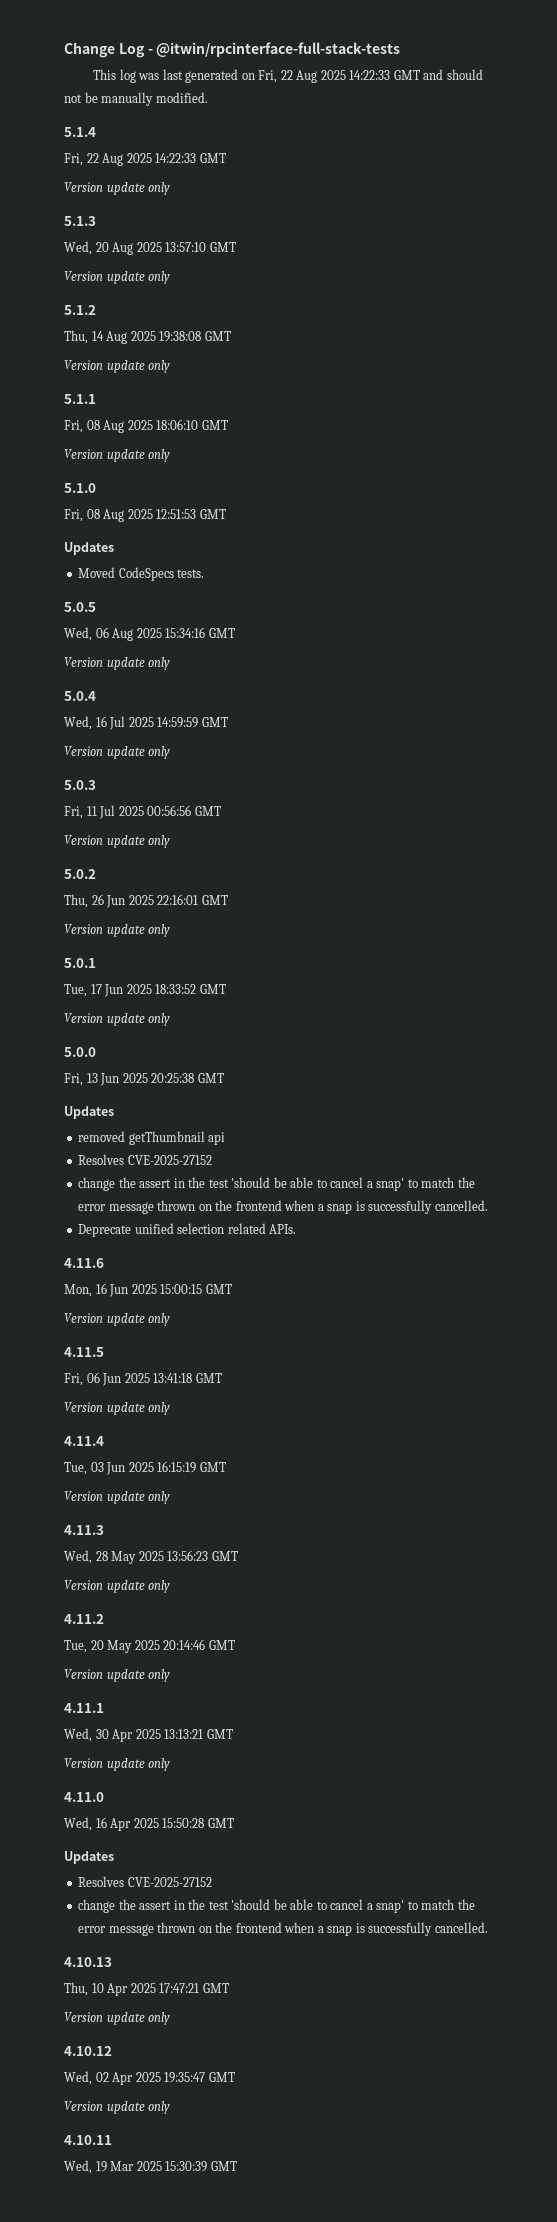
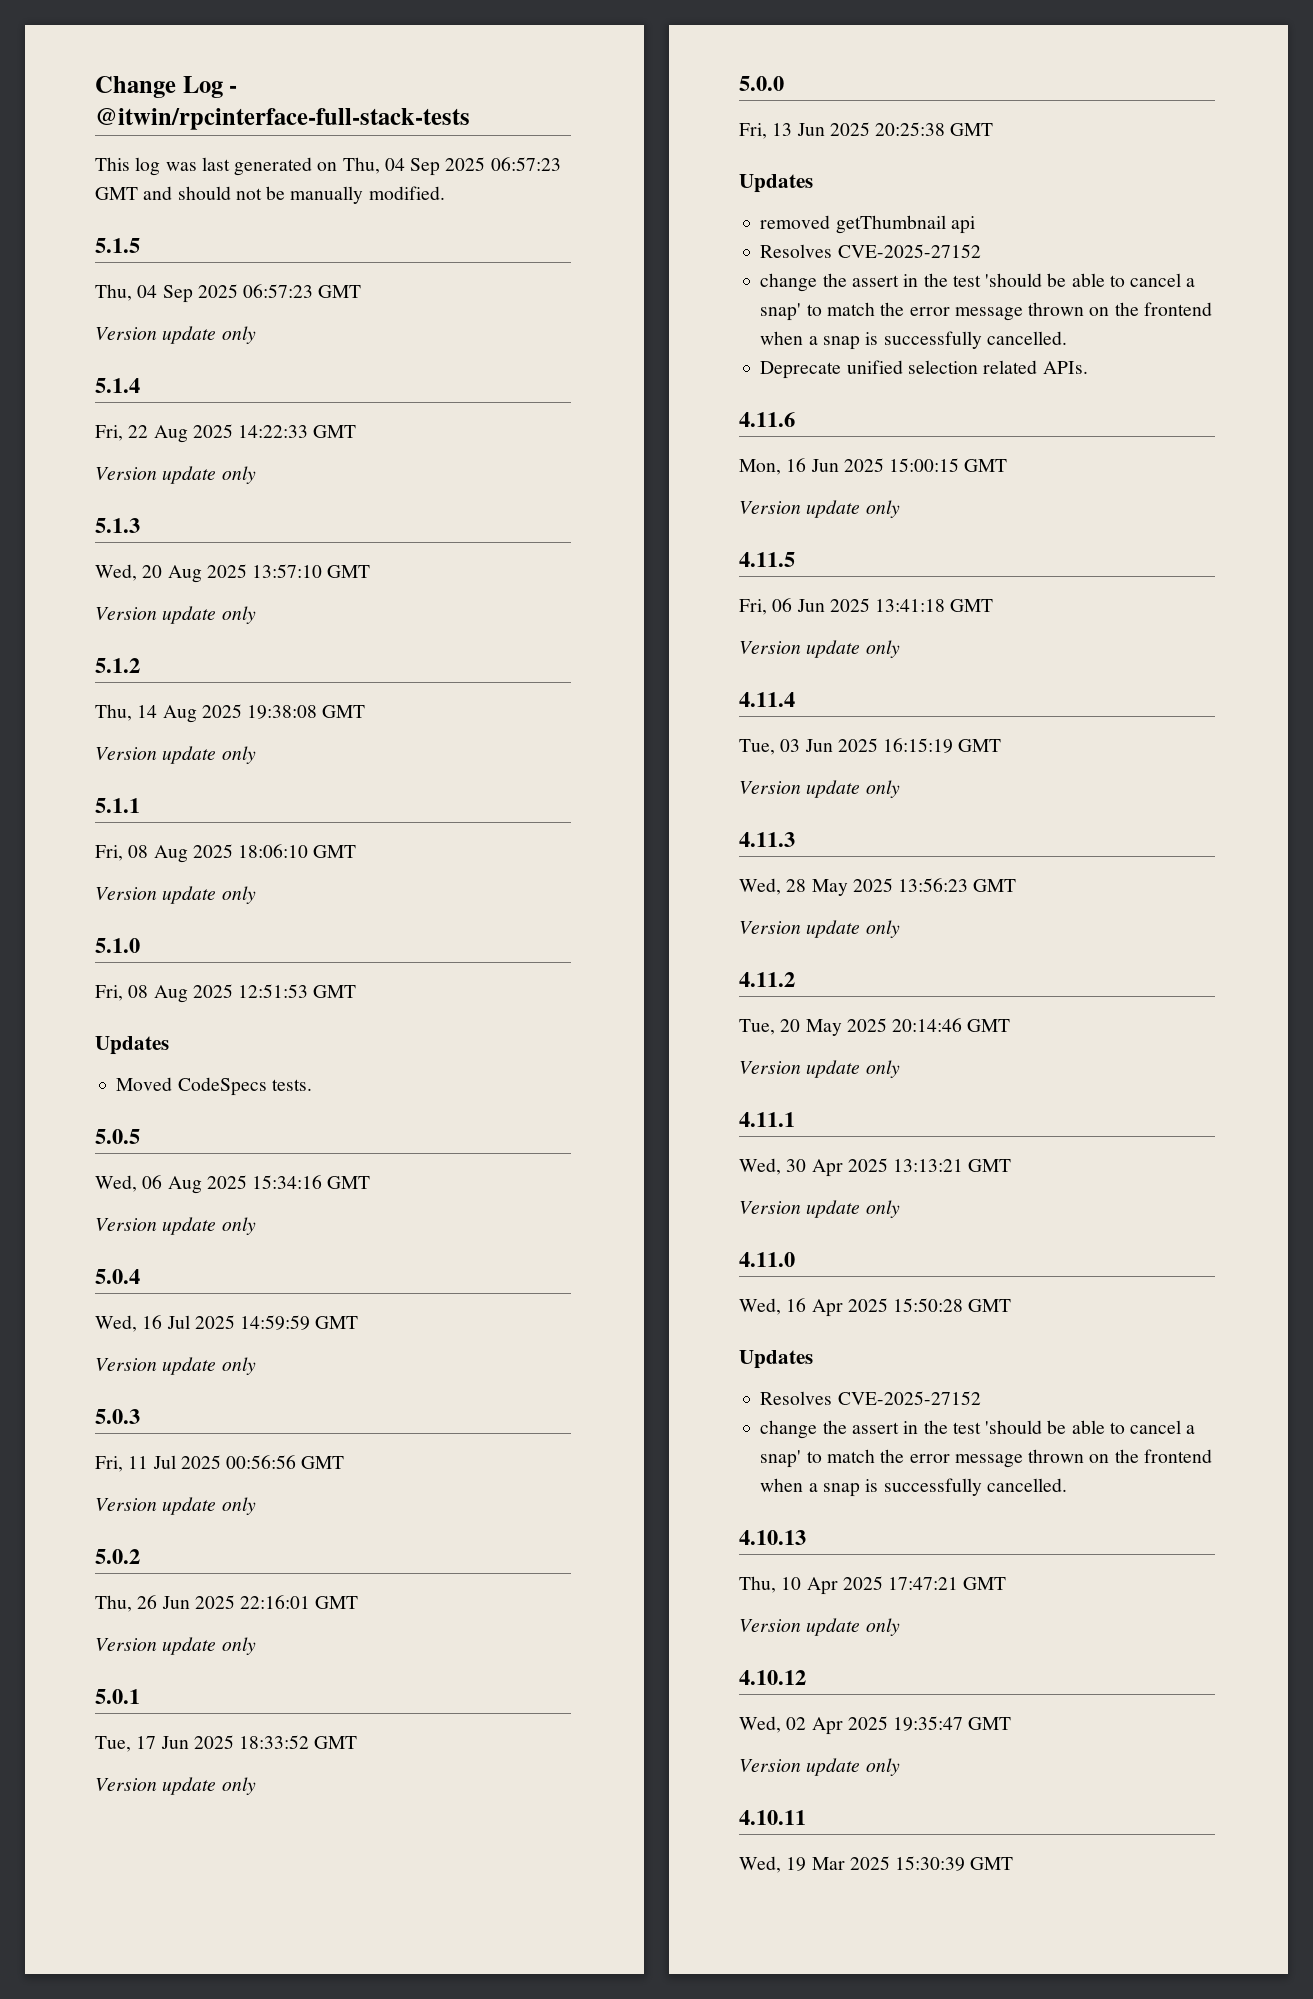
[258,70,391,83] Fri, 22 Aug 2025 14:22:33 -> [342,157,561,176] Thu, 04 Sep 2025 06:57:23
(208, 97) none -> [95,238,140,253] [95,284,362,303] [95,326,256,344] // 5.1.5 // Thu, 04 Sep 2025 06:57:23 GMT // Version update only

